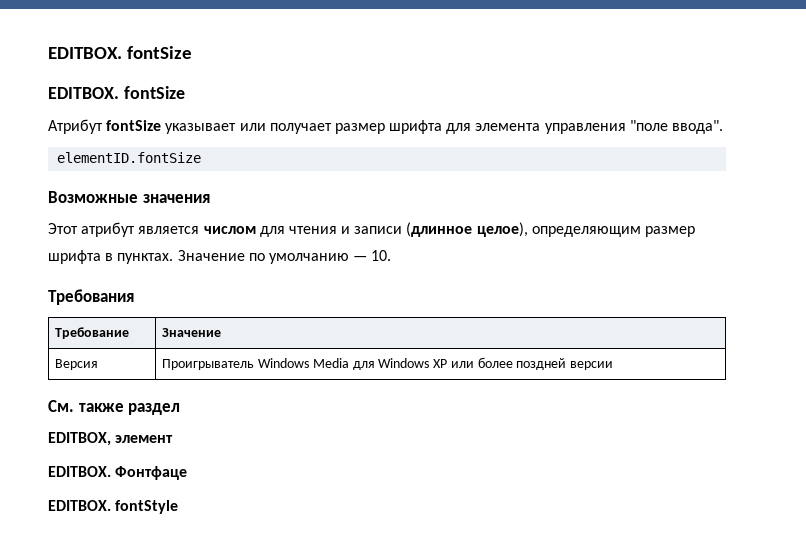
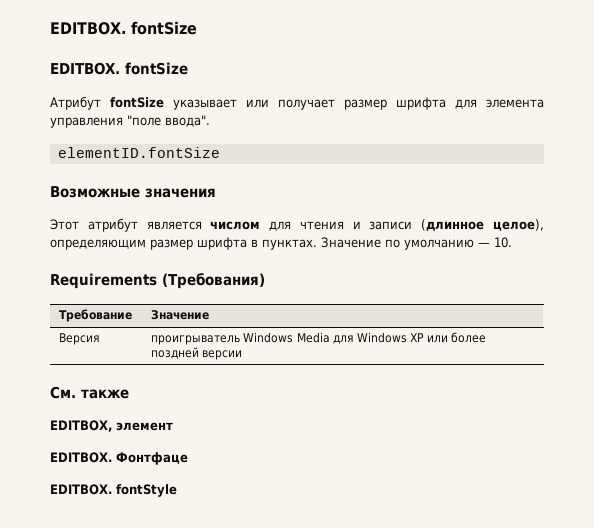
[48,289,134,305] Требования -> [50,273,265,289] Requirements (Требования)
[162,359,255,370] Проигрыватель -> [151,335,241,345] проигрыватель
[128,403,181,415] раздел -> (129, 394) none

